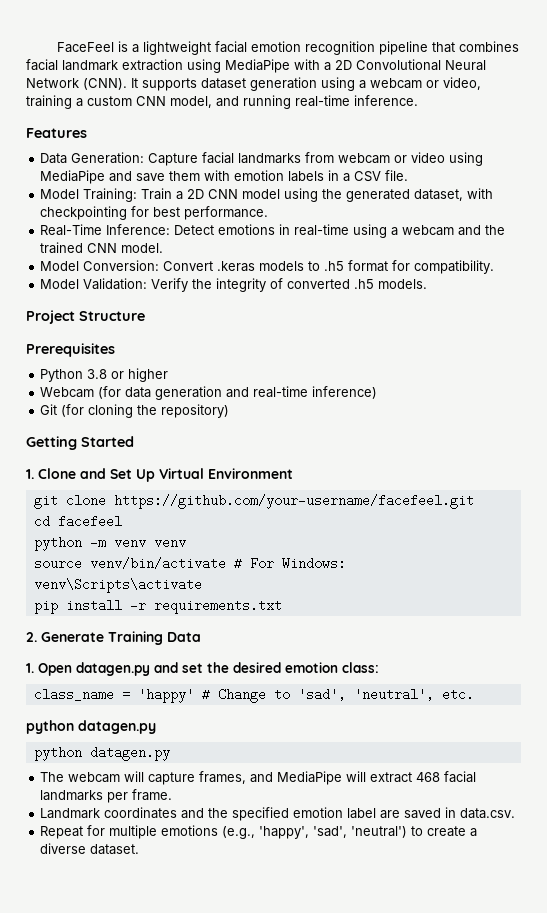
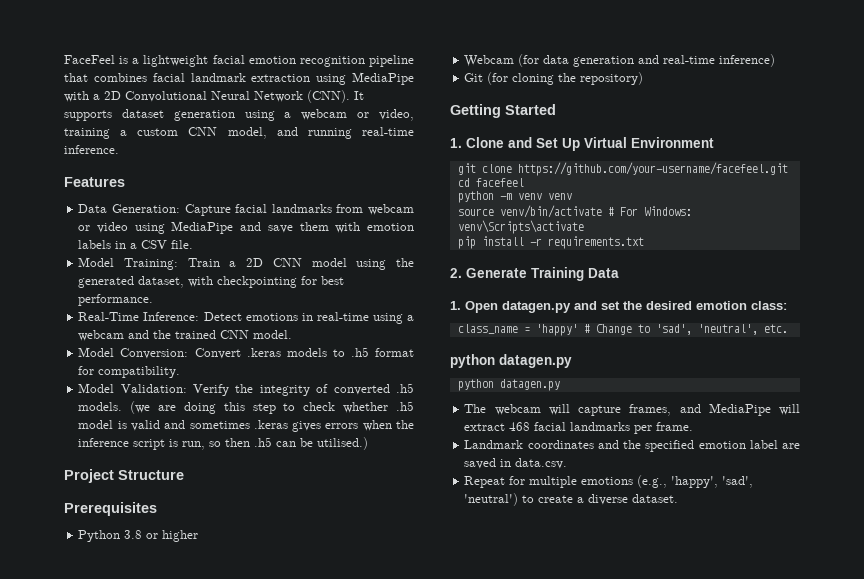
(428, 284) none -> [130,401,414,414] [78,420,415,432] [78,437,369,450] (we are doing this step to check whether .h5 model is valid and sometimes .keras gives errors when the inference script is run, so then .h5 can be utilised.)

